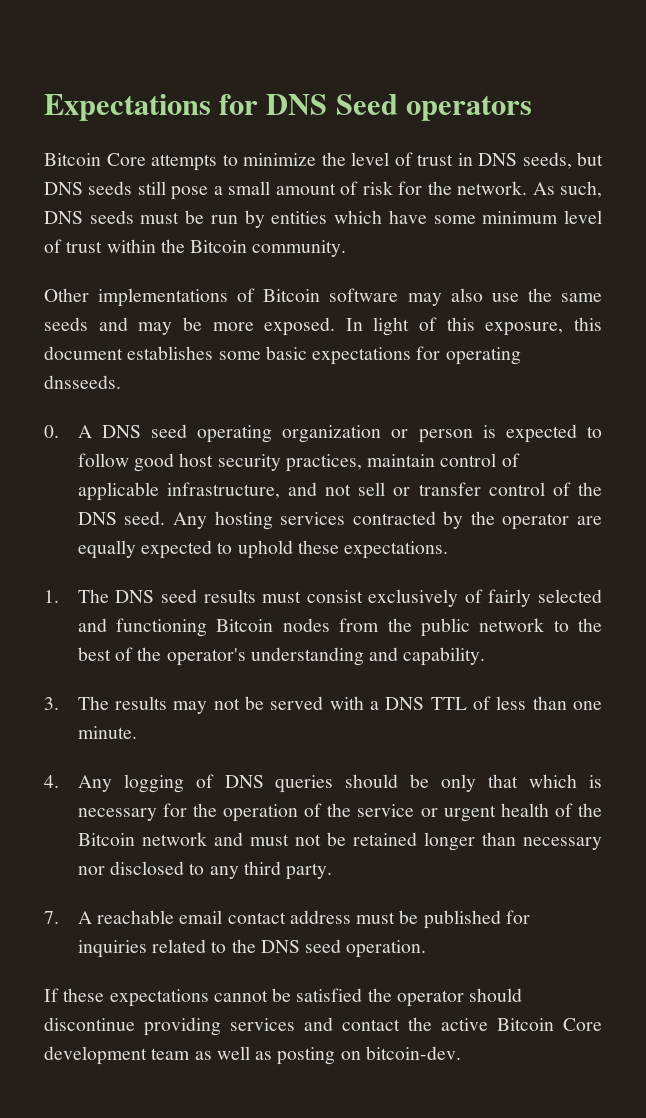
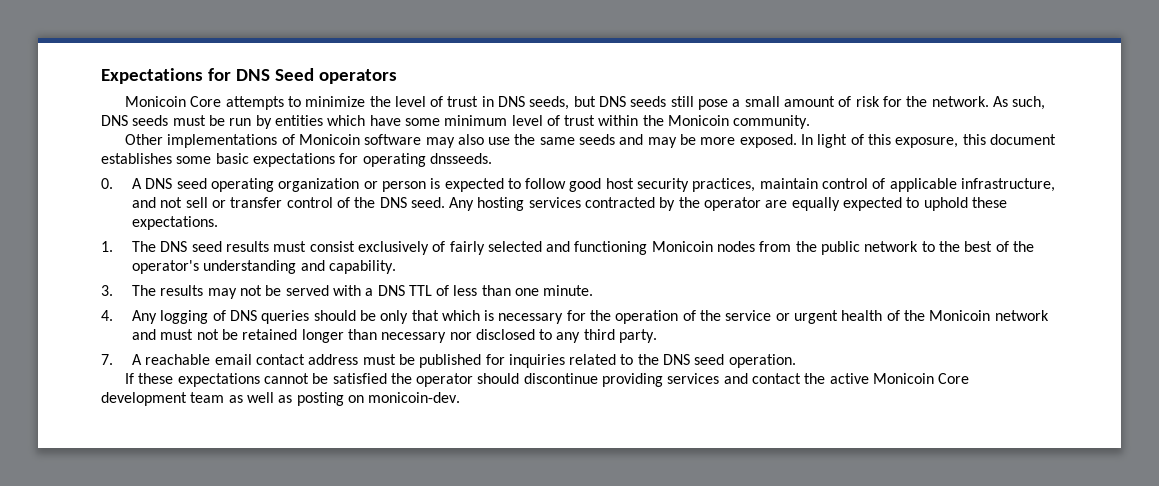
[44,153,101,166] Bitcoin -> [124,96,186,107] Monicoin
[190,240,248,253] Bitcoin -> [668,115,730,126] Monicoin
[263,289,321,302] Bitcoin -> [298,134,360,145] Monicoin
[216,619,274,632] Bitcoin -> [651,241,713,252] Monicoin
[77,833,135,846] Bitcoin -> [929,310,991,321] Monicoin
[497,1018,554,1031] Bitcoin -> [873,373,935,384] Monicoin
[365,1046,461,1060] bitcoin-dev. -> [368,392,461,403] monicoin-dev.

